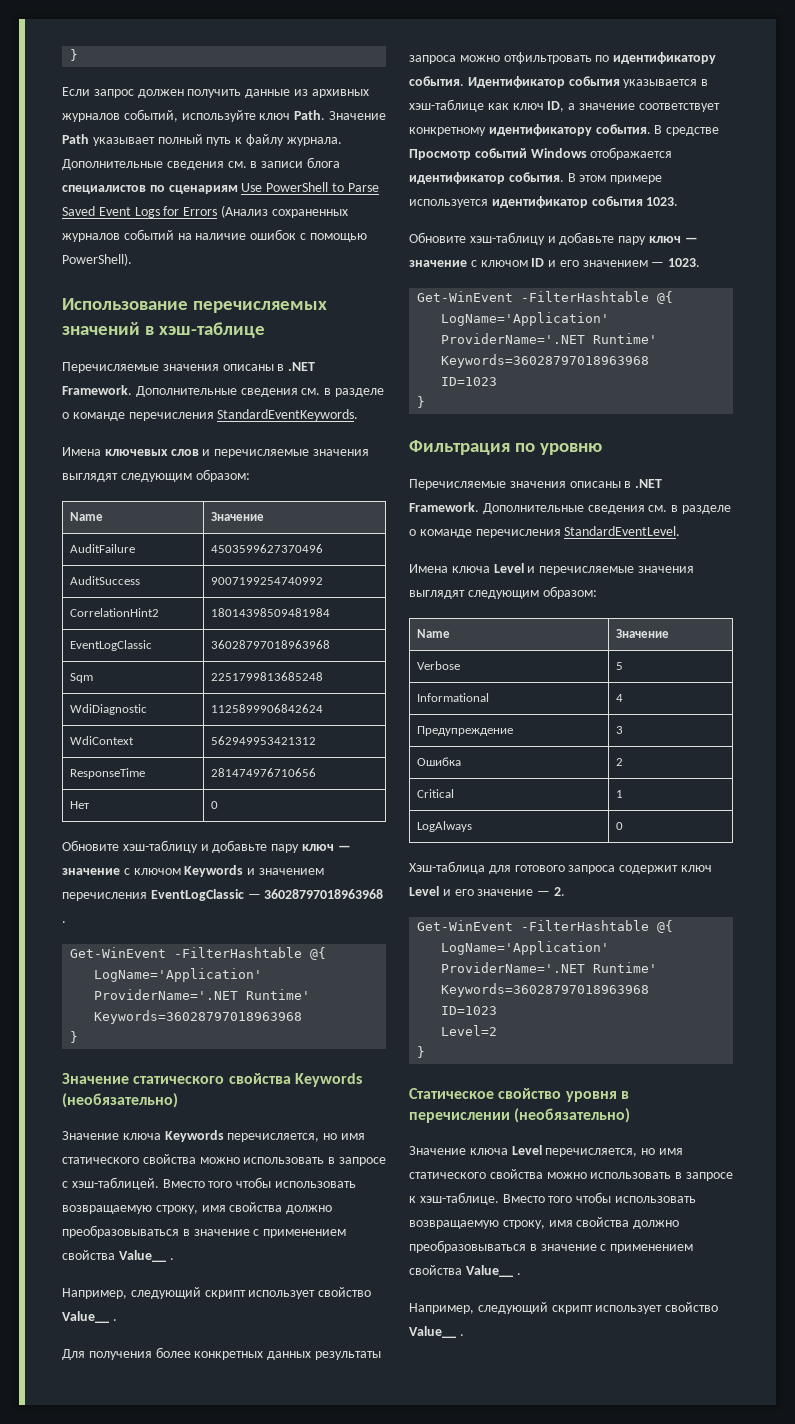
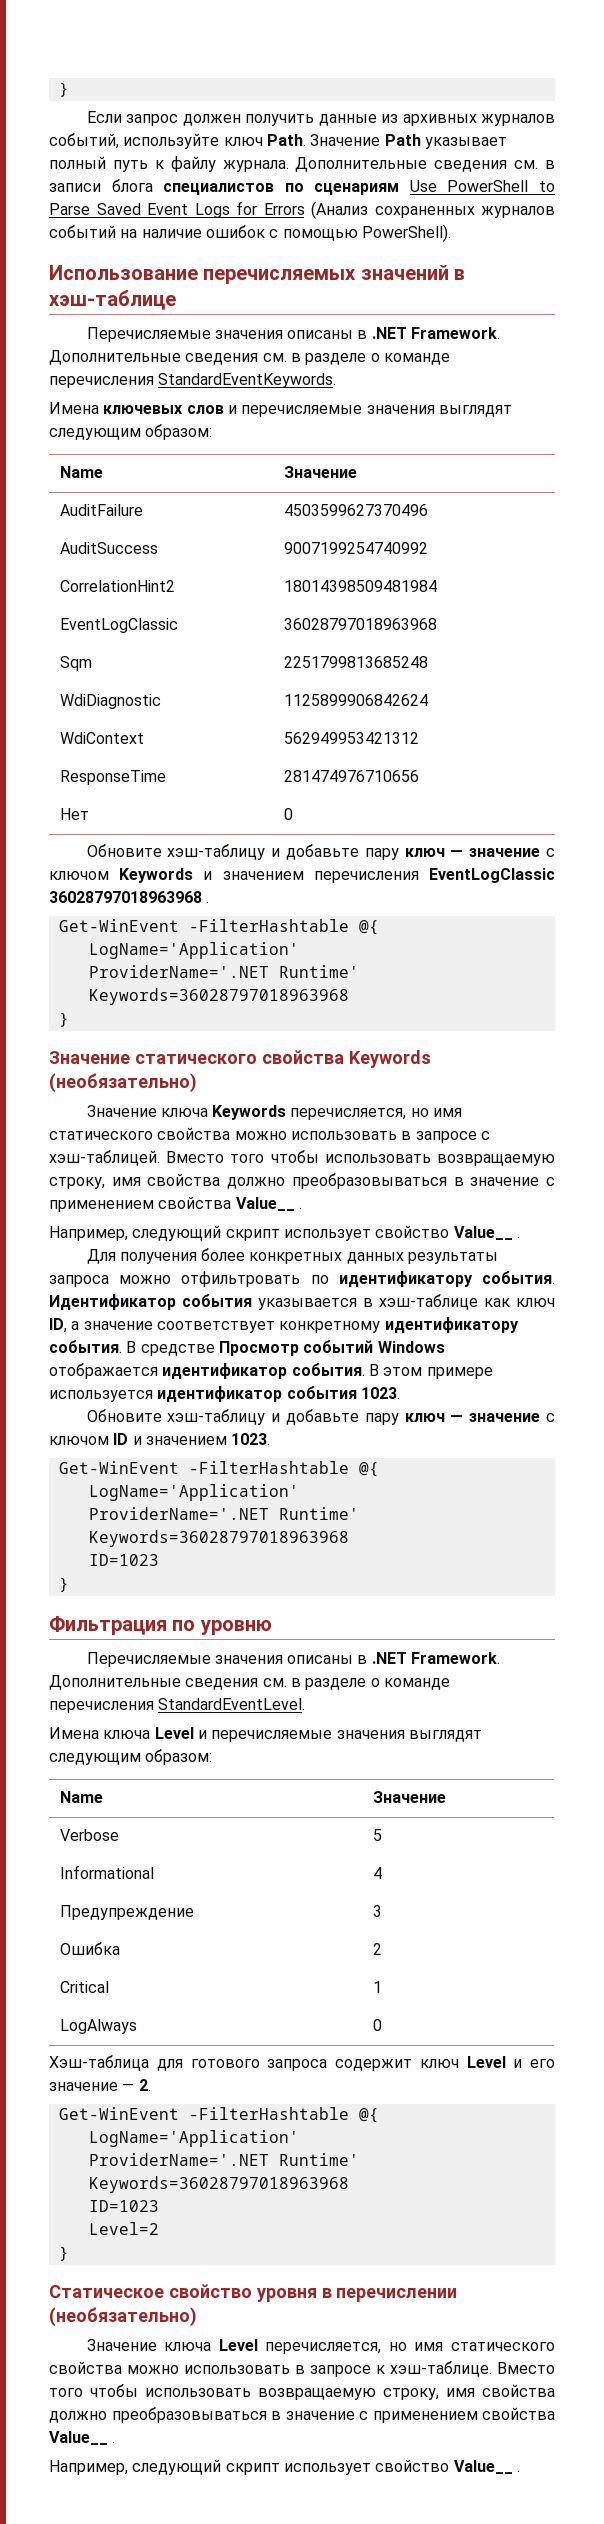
[247,894,261,899] — -> (555, 875) none
[559,260,665,267] его значением — -> [145,1436,227,1445] значением

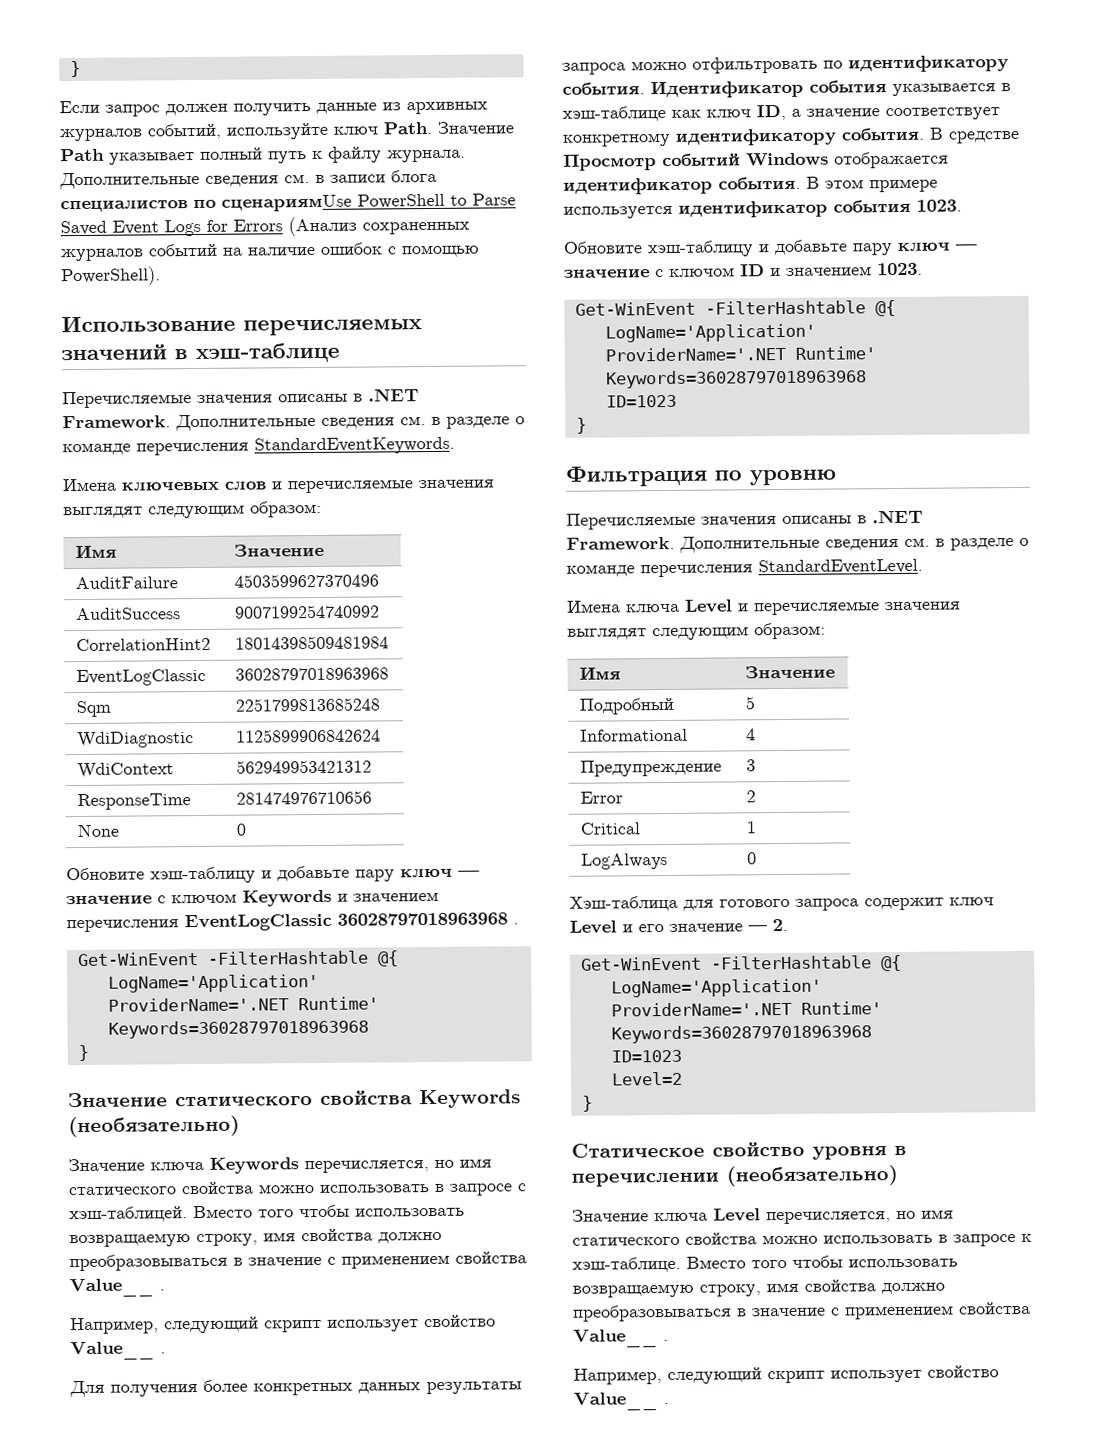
[314,180,437,196] сценариям Use -> [221,194,352,212] сценариямUse
[60,466,104,478] Name -> [75,544,118,559] Имя
[60,808,90,820] // Нет -> [77,823,120,838] // None
[60,1791,104,1803] [373,1791,447,1803] [60,1829,120,1841] Name | Значение // Verbose -> [579,666,622,680] [745,665,836,679] [579,697,675,715] Имя | Значение // Подробный
[60,1942,121,1955] Ошибка -> [580,791,624,804] Error

